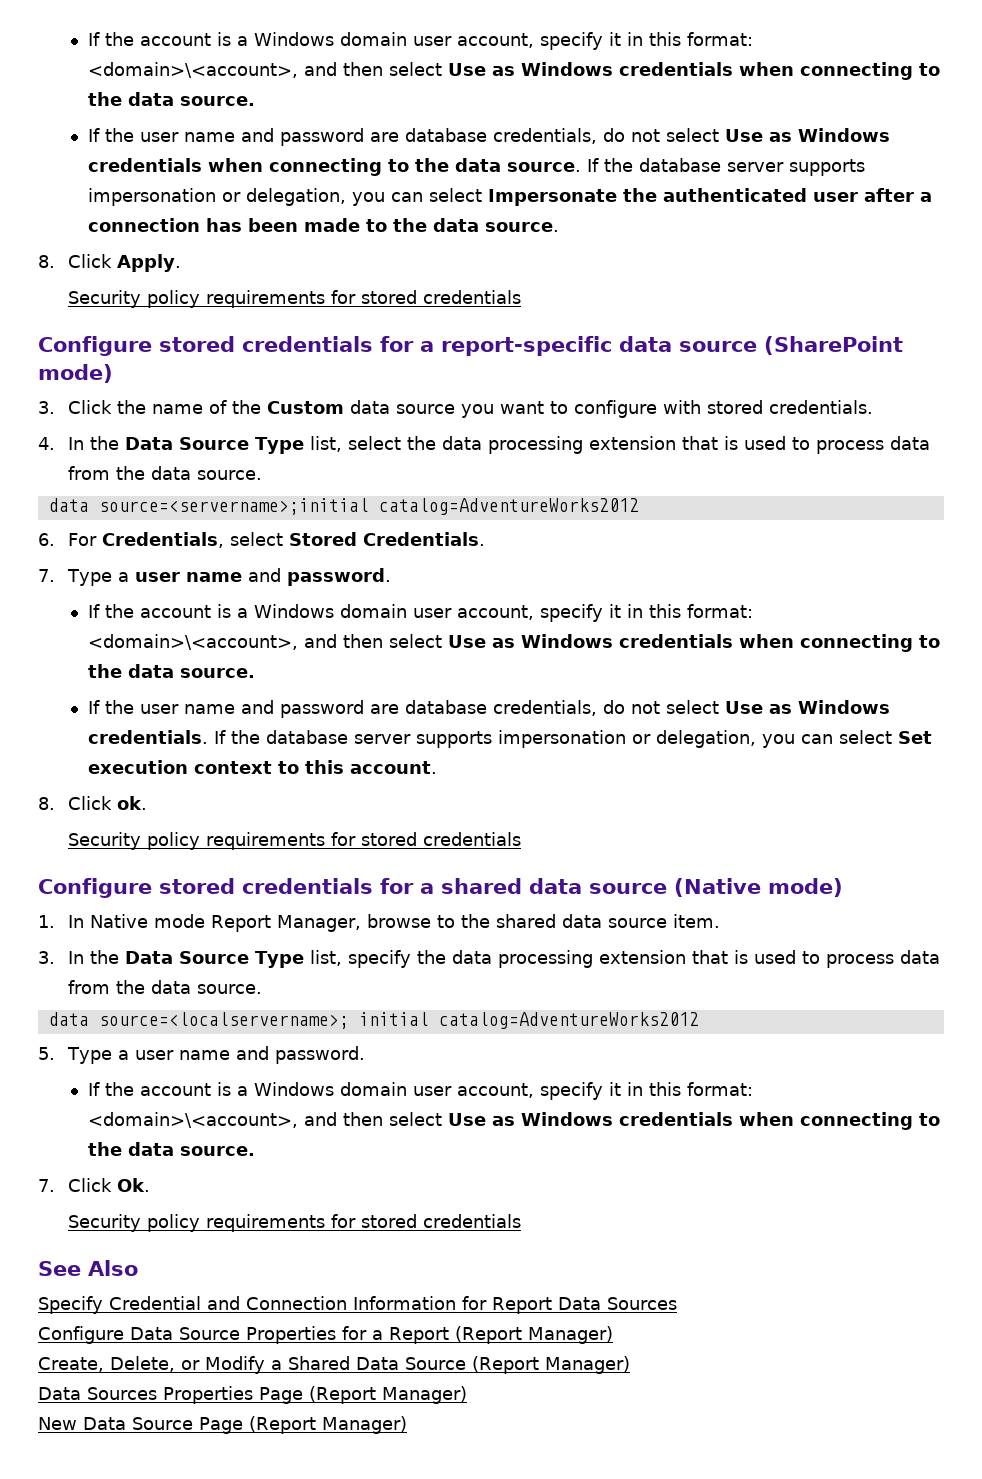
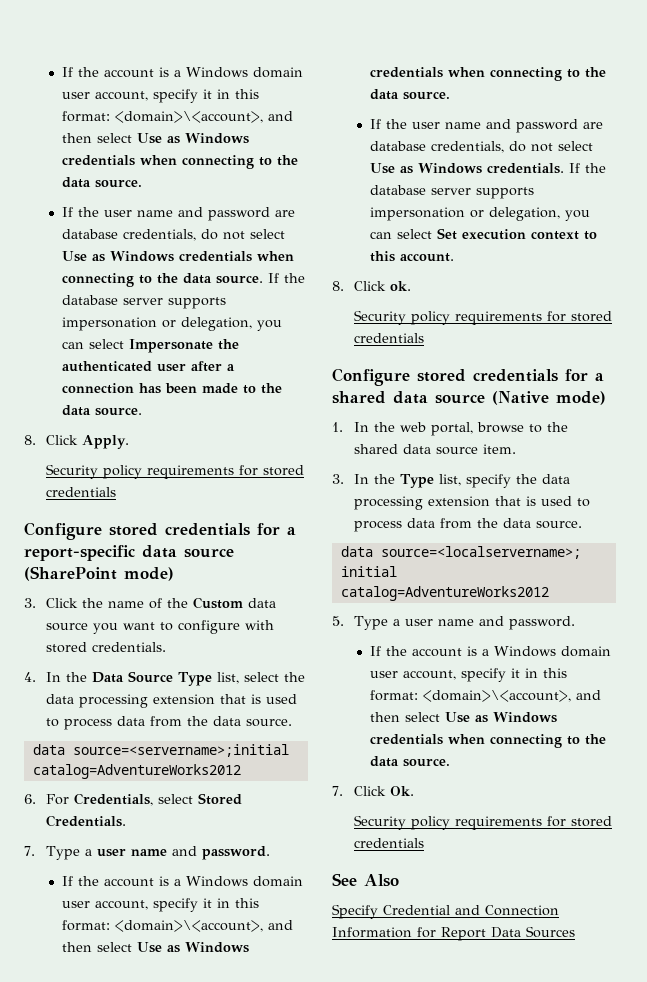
[89,914,361,932] Native mode Report Manager, -> [374,422,474,436] the web portal,
[124,951,249,964] Data Source -> (396, 479) none
[38,1326,613,1344] [38,1356,630,1374] [38,1386,467,1404] [38,1416,407,1434] // Configure Data Source Properties for a Report (Report Manager) // Create, Delete, or Modify a Shared Data Source (Report Manager) // Data Sources Properties Page (Report Manager) // New Data Source Page (Report Manager) -> (575, 932) none

